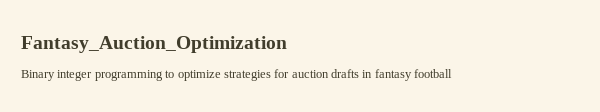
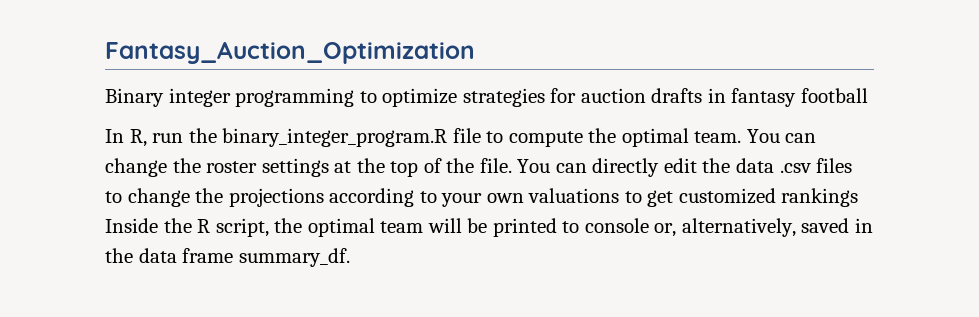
(453, 73) none -> [105,128,817,147] [105,158,853,177] [105,188,859,207] [105,218,874,237] [105,248,350,267] // In R, run the binary_integer_program.R file to compute the optimal team. You can change the roster settings at the top of the file. You can directly edit the data .csv files to change the projections according to your own valuations to get customized rankings Inside the R script, the optimal team will be printed to console or, alternatively, saved in the data frame summary_df.

